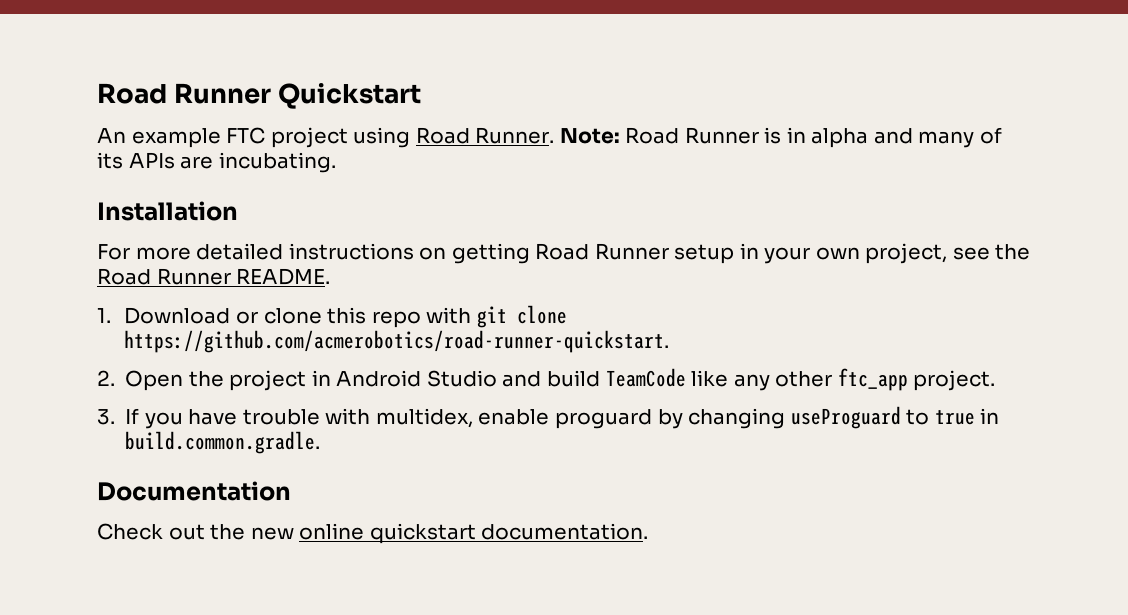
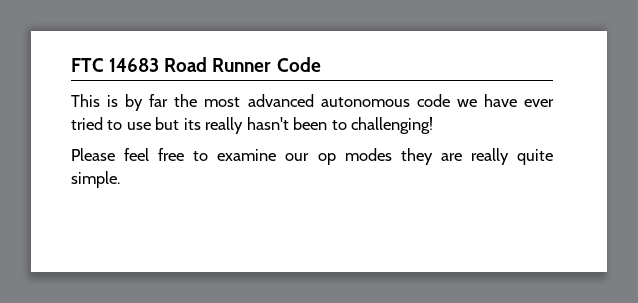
[97,83,422,109] [97,127,1003,148] [97,152,336,173] [97,201,238,221] [97,243,1031,264] [97,268,331,285] [97,305,567,328] [124,330,670,353] [97,368,996,391] [97,406,1000,429] [125,431,321,454] [97,481,291,501] [97,523,649,544] Road Runner Quickstart // An example FTC project using Road Runner. Note: Road Runner is in alpha and many of its APIs are incubating. // Installation // For more detailed instructions on getting Road Runner setup in your own project, see the Road Runner README. // 1. Download or clone this repo with git clone https://github.com/acmerobotics/road-runner-quickstart. // 2. Open the project in Android Studio and build TeamCode like any other ftc_app project. // 3. If you have trouble with multidex, enable proguard by changing useProguard to true in build.common.gradle. // Documentation // Check out the new online quickstart documentation. -> [71,57,321,72] [71,94,554,111] [71,117,434,134] [71,148,553,165] [71,171,120,188] FTC 14683 Road Runner Code // This is by far the most advanced autonomous code we have ever tried to use but its really hasn't been to challenging! // Please feel free to examine our op modes they are really quite simple.

